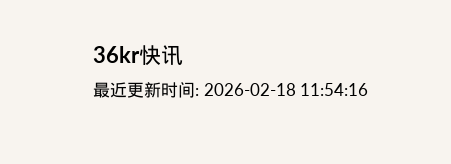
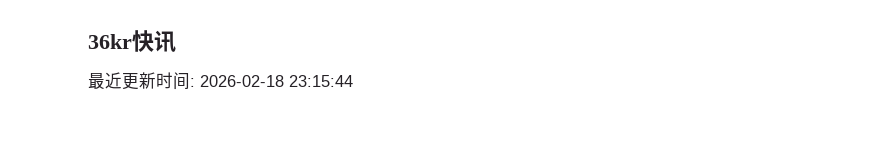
[300,83,369,96] 11:54:16 -> [289,75,353,87] 23:15:44

